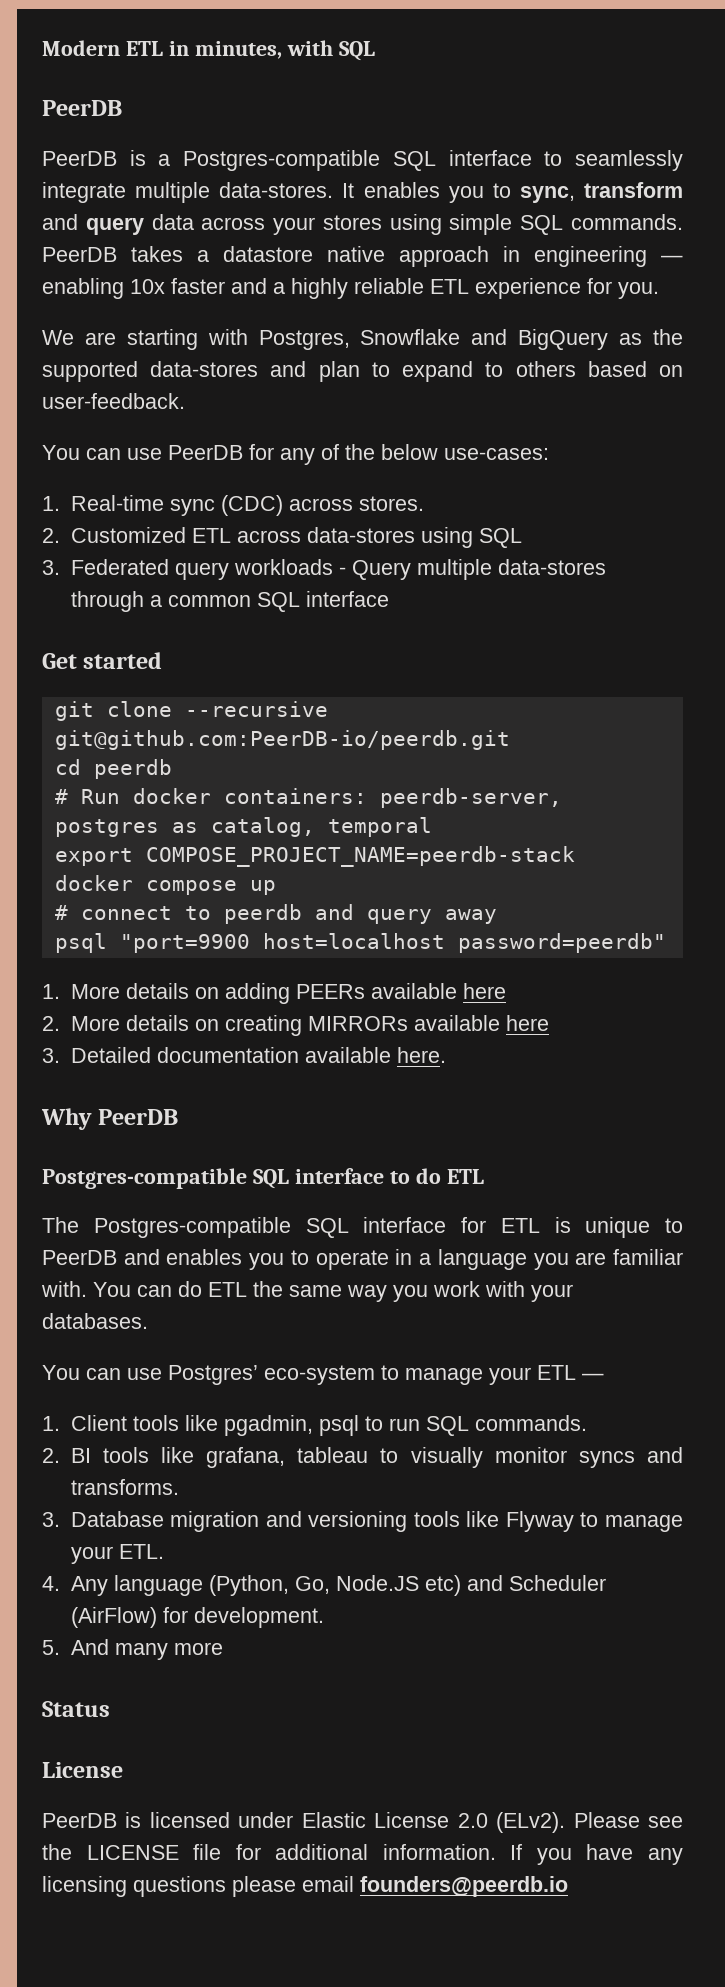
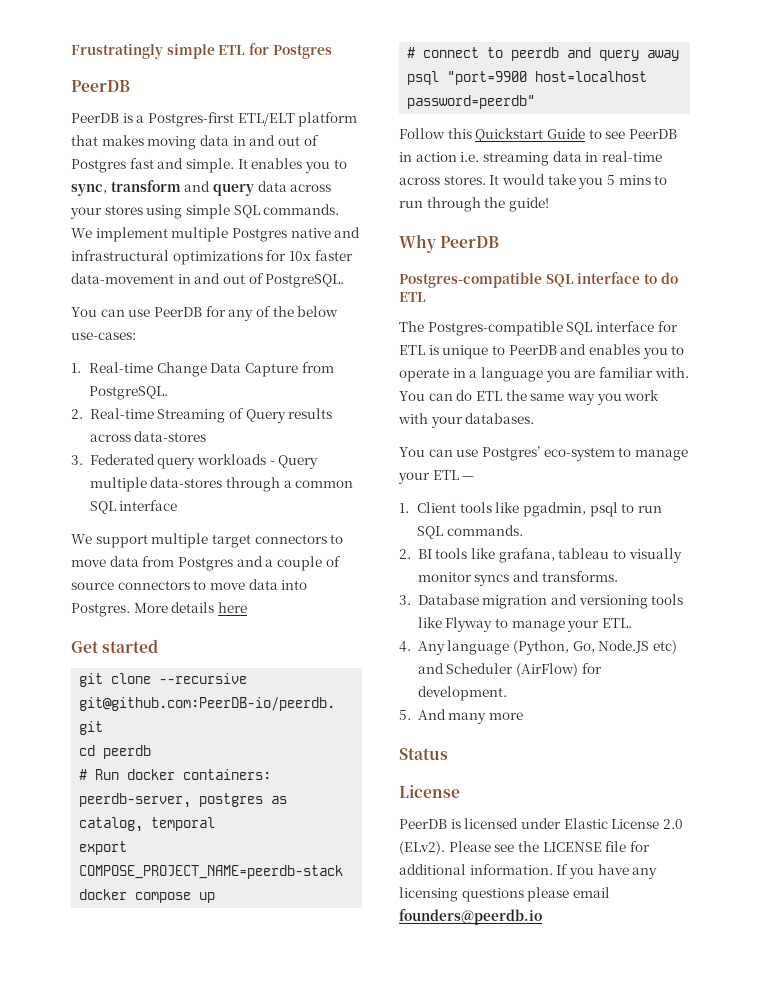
[42,40,375,61] [42,100,122,116] [42,150,683,171] [42,182,334,203] Modern ETL in minutes, with SQL // PeerDB // PeerDB is a Postgres-compatible SQL interface to seamlessly integrate multiple data-stores. -> [71,43,332,59] [71,80,130,92] [71,112,358,127] [71,135,319,150] [71,158,234,173] Frustratingly simple ETL for Postgres // PeerDB // PeerDB is a Postgres-first ETL/ELT platform that makes moving data in and out of Postgres fast and simple.
[42,246,683,267] [42,278,659,299] [42,329,684,350] [42,361,683,382] [42,393,185,409] PeerDB takes a datastore native approach in engineering — enabling 10x faster and a highly reliable ETL experience for you. // We are starting with Postgres, Snowflake and BigQuery as the supported data-stores and plan to expand to others based on user-feedback. -> [71,227,361,242] [71,250,353,265] [71,273,345,288] We implement multiple Postgres native and infrastructural optimizations for 10x faster data-movement in and out of PostgreSQL.
[169,495,424,516] [42,527,231,543] sync (CDC) across stores. // 2. Customized ETL -> [156,362,334,377] [89,386,169,400] [71,408,333,423] Change Data Capture from PostgreSQL. // 2. Real-time Streaming of Query results
[420,527,522,548] using SQL -> (207, 436) none
(389, 599) none -> [71,533,344,548] [71,556,341,571] [71,579,308,590] [71,602,247,617] // We support multiple target connectors to move data from Postgres and a couple of source connectors to move data into Postgres. More details here
[42,983,506,1004] [42,1015,549,1036] [42,1047,446,1063] 1. More details on adding PEERs available here // 2. More details on creating MIRRORs available here // 3. Detailed documentation available here. -> [399,128,677,142] [399,151,662,166] [399,174,668,189] [399,197,549,212] Follow this Quickstart Guide to see PeerDB in action i.e. streaming data in real-time across stores. It would take you 5 mins to run through the guide!

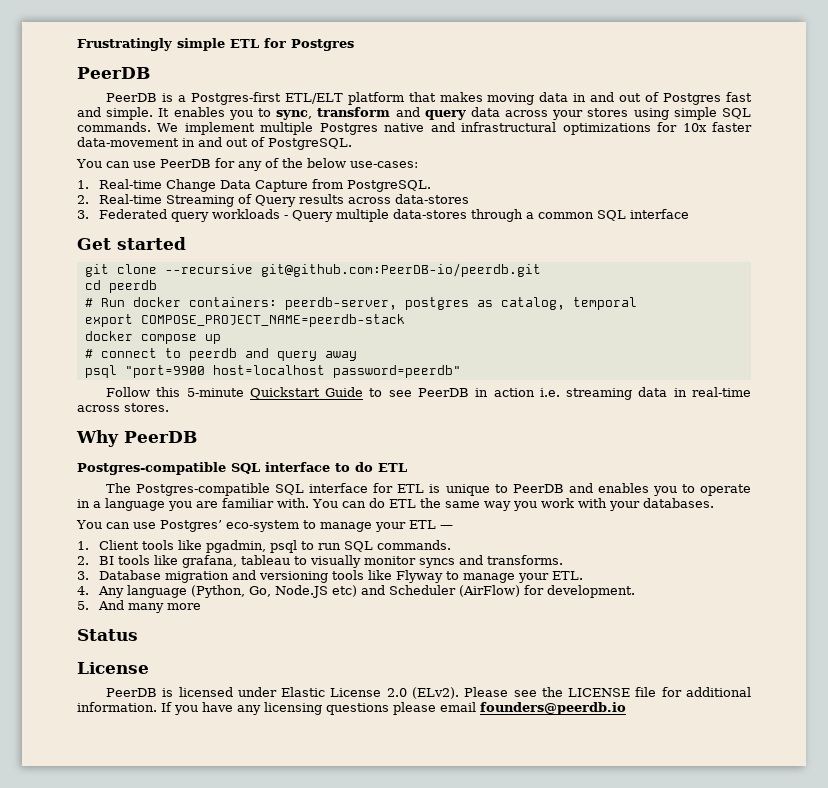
[71,533,344,548] [71,556,341,571] [71,579,308,590] [71,602,247,617] // We support multiple target connectors to move data from Postgres and a couple of source connectors to move data into Postgres. More details here -> (689, 214) none
(472, 133) none -> [186,388,244,397] 5-minute
[489,174,668,189] [399,197,549,212] It would take you 5 mins to run through the guide! -> (169, 407) none

